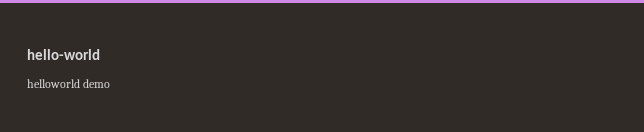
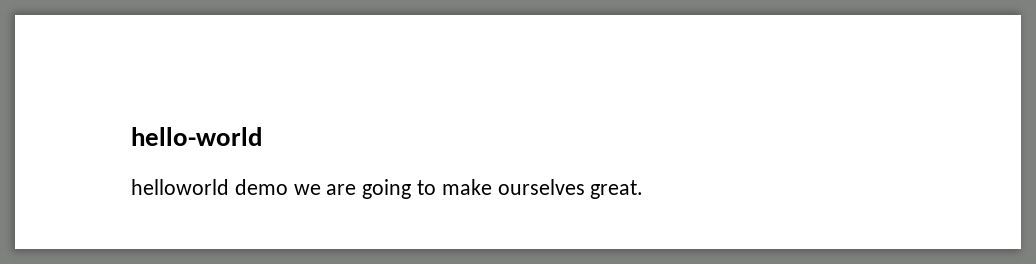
(111, 83) none -> [293,179,644,199] we are going to make ourselves great.

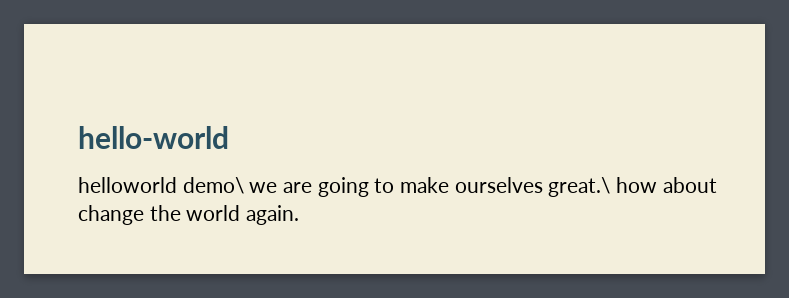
[234,179,288,195] demo -> [182,177,244,194] demo\
[590,180,644,199] great. -> [548,177,717,197] [78,205,300,225] great.\ how about change the world again.

